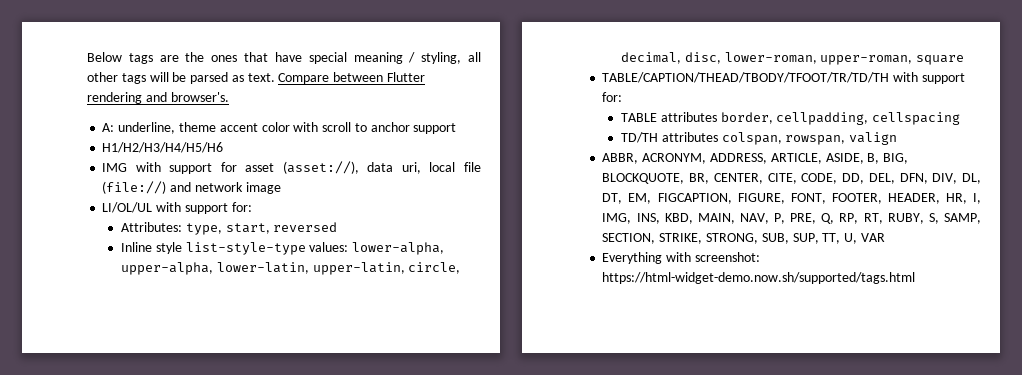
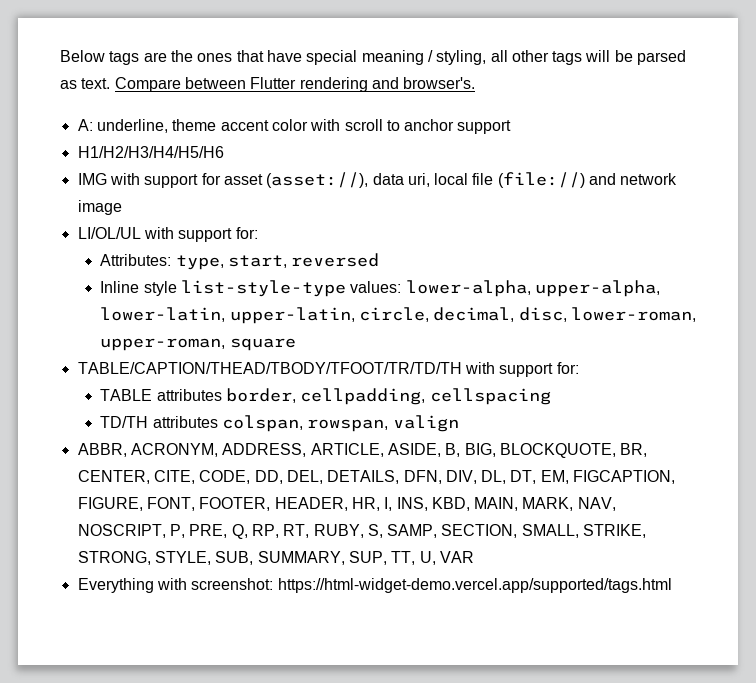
(895, 178) none -> [327,470,400,484] DETAILS,
[602,213,632,224] IMG, -> (393, 504) none
[739,213,769,224] NAV, -> [522,497,616,511] [77,524,166,538] MARK, NAV, NOSCRIPT,
(656, 238) none -> [521,524,579,538] SMALL,
[761,233,789,244] SUB, -> [154,551,345,565] STYLE, SUB, SUMMARY,
[602,272,916,284] https://html-widget-demo.now.sh/supported/tags.html -> [277,578,672,593] https://html-widget-demo.vercel.app/supported/tags.html

